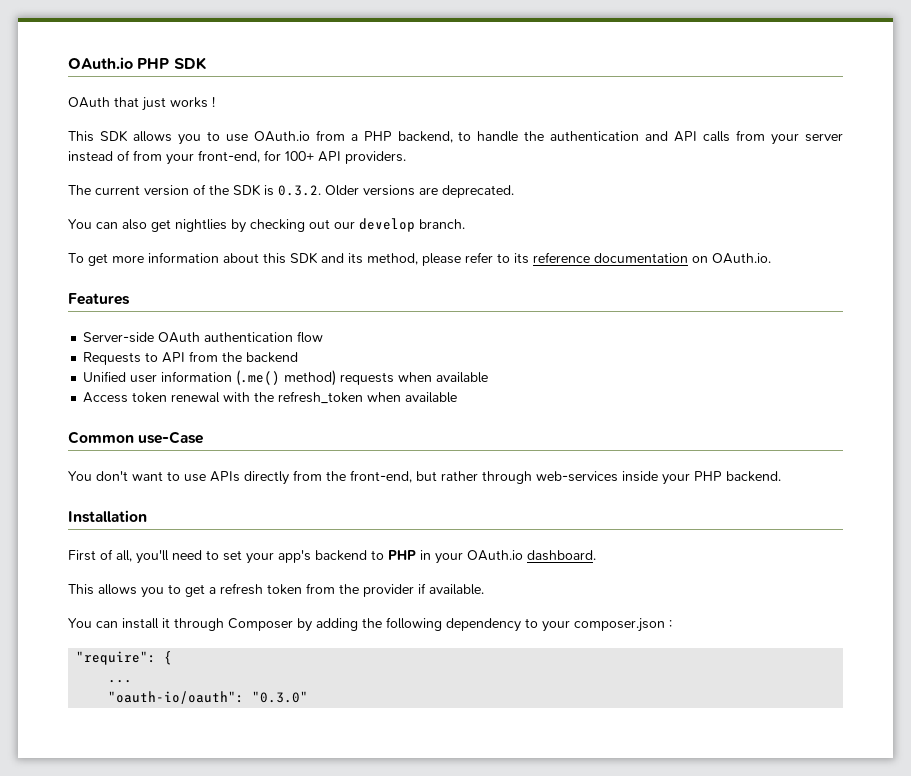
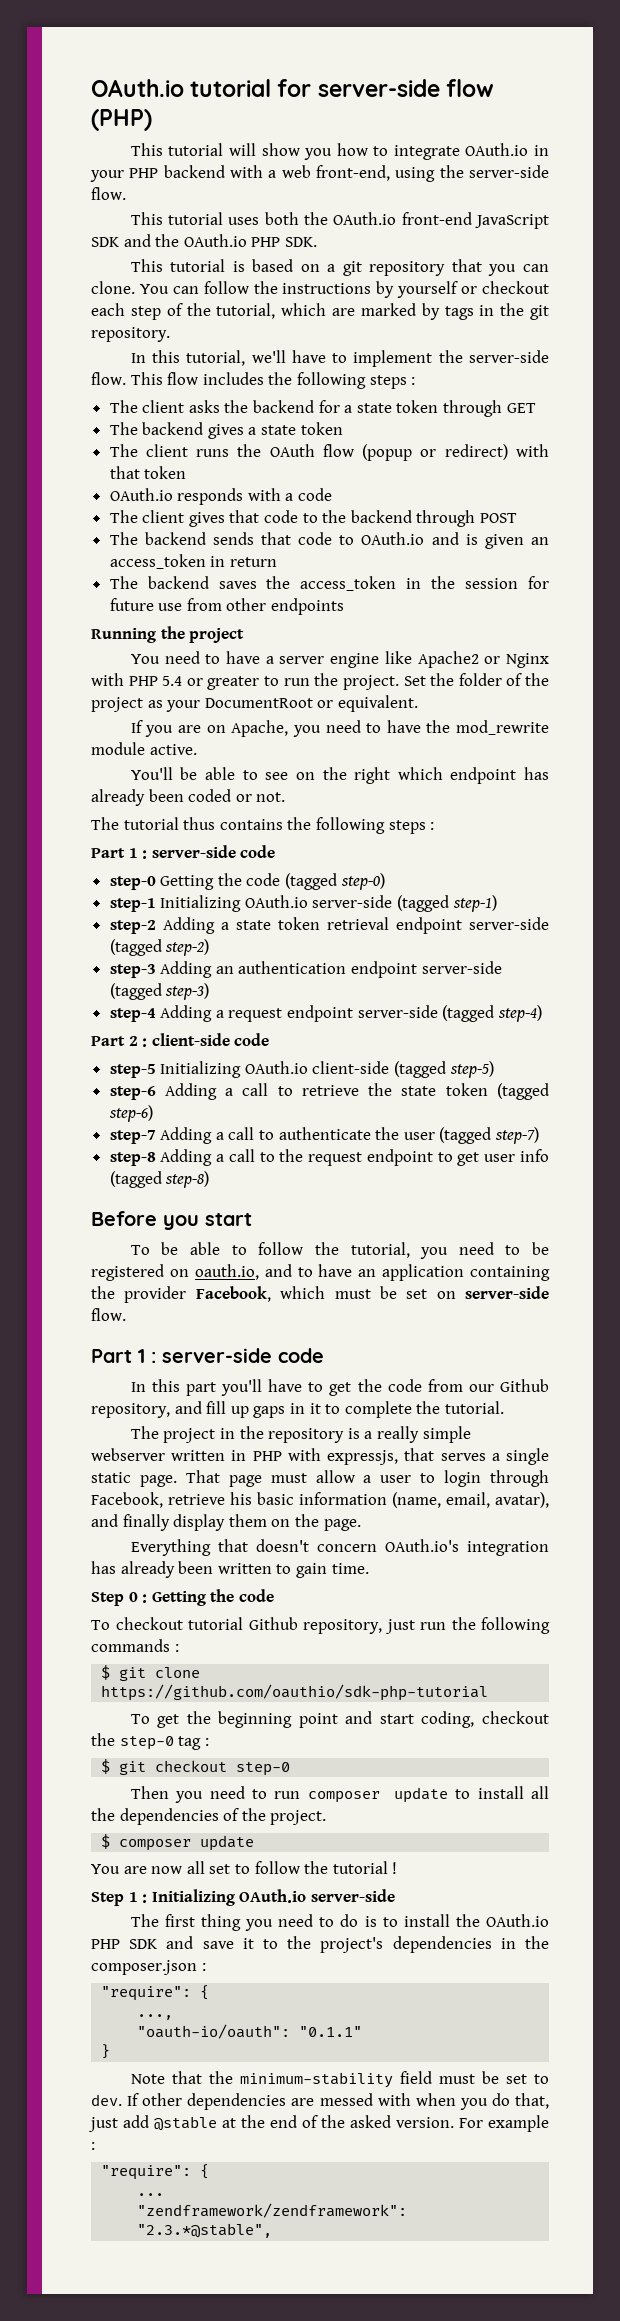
[68,57,207,70] [68,96,215,111] [68,130,844,145] [68,150,406,165] [68,184,514,198] [68,218,465,233] [68,252,771,266] [68,293,130,305] [83,331,324,343] [83,351,299,365] [83,370,489,386] [83,391,458,404] [68,431,204,444] [68,470,781,485] [68,510,147,523] [68,549,596,564] [68,583,484,598] [68,617,665,632] OAuth.io PHP SDK // OAuth that just works ! // This SDK allows you to use OAuth.io from a PHP backend, to handle the authentication and API calls from your server instead of from your front-end, for 100+ API providers. // The current version of the SDK is 0.3.2. Older versions are deprecated. // You can also get nightlies by checking out our develop branch. // To get more information about this SDK and its method, please refer to its reference documentation on OAuth.io. // Features // Server-side OAuth authentication flow // Requests to API from the backend // Unified user information (.me() method) requests when available // Access token renewal with the refresh_token when available // Common use-Case // You don't want to use APIs directly from the front-end, but rather through web-services inside your PHP backend. // Installation // First of all, you'll need to set your app's backend to PHP in your OAuth.io dashboard. // This allows you to get a refresh token from the provider if available. // You can install it through Composer by adding the following dependency to your composer.json -> [91,79,494,97] [91,109,152,131] [130,143,549,160] [90,165,549,182] [91,187,126,200] [130,212,549,229] [91,234,317,247] [130,259,550,276] [91,281,550,298] [91,303,549,320] [91,327,170,342] [130,350,549,367] [91,372,416,389] [109,400,536,417] [109,422,343,439] [109,444,549,461] [109,466,187,479] [109,488,333,505] [109,510,518,527] [109,532,549,549] [109,554,277,569] [109,576,549,591] [109,598,345,615] [91,626,245,643] [130,651,549,668] [91,673,550,690] [91,695,418,712] [130,720,549,737] [91,742,197,755] [130,767,549,784] [91,789,286,806] [91,817,435,834] [91,845,276,859] [109,873,385,890] [109,895,497,912] [109,917,549,934] [109,939,210,956] [109,961,502,978] [109,983,210,1000] [109,1005,542,1022] [91,1033,270,1047] [109,1061,494,1078] [109,1083,549,1100] [108,1105,153,1122] [109,1127,540,1144] [109,1149,549,1166] [109,1171,210,1188] [91,1211,252,1230] [130,1242,549,1259] [91,1264,550,1281] [91,1286,549,1303] [91,1308,126,1321] [91,1348,324,1363] [130,1379,550,1396] [91,1401,504,1418] [130,1426,471,1443] [91,1448,549,1465] [91,1470,549,1487] [91,1492,549,1508] [91,1514,361,1531] [130,1539,549,1556] [91,1561,369,1578] [91,1589,274,1606] [91,1617,550,1634] [91,1639,179,1652] [101,1665,201,1681] [101,1684,489,1701] [130,1711,549,1728] [91,1733,209,1750] [101,1759,291,1776] [130,1786,549,1803] [91,1808,327,1825] [101,1834,255,1851] [91,1861,398,1874] [91,1889,395,1906] [130,1914,550,1931] [91,1936,549,1953] [91,1960,206,1975] [101,1985,210,2001] [137,2014,174,2020] [137,2024,363,2039] [101,2044,111,2059] [130,2071,549,2088] [91,2093,550,2110] [88,2115,549,2132] OAuth.io tutorial for server-side flow (PHP) // This tutorial will show you how to integrate OAuth.io in your PHP backend with a web front-end, using the server-side flow. // This tutorial uses both the OAuth.io front-end JavaScript SDK and the OAuth.io PHP SDK. // This tutorial is based on a git repository that you can clone. You can follow the instructions by yourself or checkout each step of the tutorial, which are marked by tags in the git repository. // In this tutorial, we'll have to implement the server-side flow. This flow includes the following steps : // The client asks the backend for a state token through GET // The backend gives a state token // The client runs the OAuth flow (popup or redirect) with that token // OAuth.io responds with a code // The client gives that code to the backend through POST // The backend sends that code to OAuth.io and is given an access_token in return // The backend saves the access_token in the session for future use from other endpoints // Running the project // You need to have a server engine like Apache2 or Nginx with PHP 5.4 or greater to run the project. Set the folder of the project as your DocumentRoot or equivalent. // If you are on Apache, you need to have the mod_rewrite module active. // You'll be able to see on the right which endpoint has already been coded or not. // The tutorial thus contains the following steps : // Part 1 : server-side code // step-0 Getting the code (tagged step-0) // step-1 Initializing OAuth.io server-side (tagged step-1) // step-2 Adding a state token retrieval endpoint server-side (tagged step-2) // step-3 Adding an authentication endpoint server-side (tagged step-3) // step-4 Adding a request endpoint server-side (tagged step-4) // Part 2 : client-side code // step-5 Initializing OAuth.io client-side (tagged step-5) // step-6 Adding a call to retrieve the state token (tagged step-6) // step-7 Adding a call to authenticate the user (tagged step-7) // step-8 Adding a call to the request endpoint to get user info (tagged step-8) // Before you start // To be able to follow the tutorial, you need to be registered on oauth.io, and to have an application containing the provider Facebook, which must be set on server-side flow. // Part 1 : server-side code // In this part you'll have to get the code from our Github repository, and fill up gaps in it to complete the tutorial. // The project in the repository is a really simple webserver written in PHP with expressjs, that serves a single static page. That page must allow a user to login through Facebook, retrieve his basic information (name, email, avatar), and finally display them on the page. // Everything that doesn't concern OAuth.io's integration has already been written to gain time. // Step 0 : Getting the code // To checkout tutorial Github repository, just run the following commands : // $ git clone https://github.com/oauthio/sdk-php-tutorial // To get the beginning point and start coding, checkout the step-0 tag : // $ git checkout step-0 // Then you need to run composer update to install all the dependencies of the project. // $ composer update // You are now all set to follow the tutorial ! // Step 1 : Initializing OAuth.io server-side // The first thing you need to do is to install the OAuth.io PHP SDK and save it to the project's dependencies in the composer.json : // "require": { // ..., // "oauth-io/oauth": "0.1.1" // } // Note that the minimum-stability field must be set to dev. If other dependencies are messed with when you do that, just add @stable at the end of the asked version. For example
[108,691,309,704] "oauth-io/oauth": "0.3.0" -> [137,2203,408,2218] [137,2223,273,2238] "zendframework/zendframework": "2.3.*@stable",

